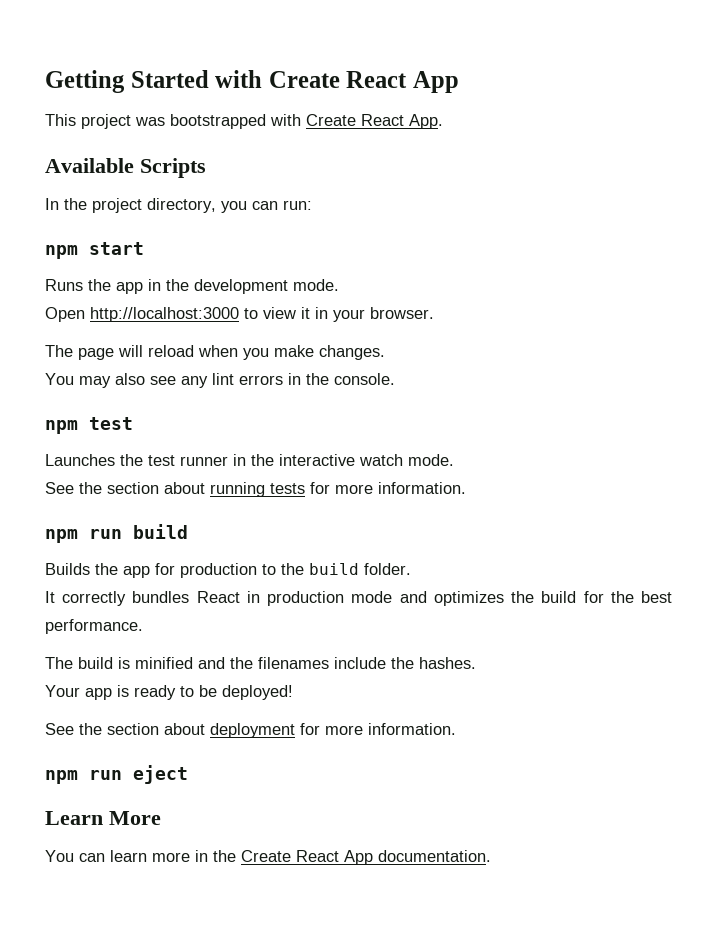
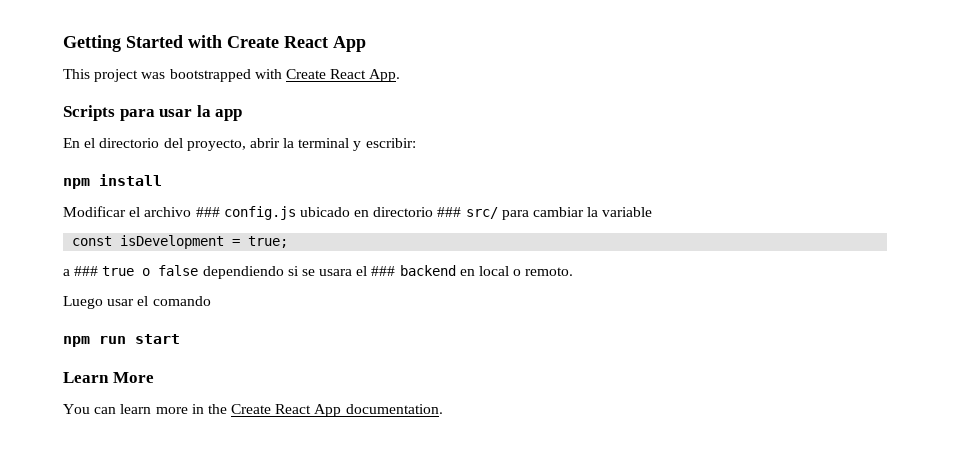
[45,158,134,173] Available -> (401, 75) none
[45,198,312,213] [45,242,144,259] [45,279,339,294] [45,307,434,322] [45,345,385,360] [45,373,395,388] [45,417,133,434] [45,454,454,466] [45,482,466,497] [45,524,188,543] [45,563,411,578] [45,591,673,606] [45,619,143,634] [45,657,476,669] [45,685,293,700] [45,723,456,738] [45,765,188,784] // In the project directory, you can run: // npm start // Runs the app in the development mode. // Open http://localhost:3000 to view it in your browser. // The page will reload when you make changes. // You may also see any lint errors in the console. // npm test // Launches the test runner in the interactive watch mode. // See the section about running tests for more information. // npm run build // Builds the app for production to the build folder. // It correctly bundles React in production mode and optimizes the build for the best performance. // The build is minified and the filenames include the hashes. // Your app is ready to be deployed! // See the section about deployment for more information. // npm run eject -> [119,105,243,121] [63,138,416,151] [63,174,162,189] [63,206,653,220] [72,235,289,249] [63,265,574,279] [63,296,211,309] [63,334,180,347] para usar la app // En el directorio del proyecto, abrir la terminal y escribir: // npm install // Modificar el archivo ### config.js ubicado en directorio ### src/ para cambiar la variable // const isDevelopment = true; // a ### true o false dependiendo si se usara el ### backend en local o remoto. // Luego usar el comando // npm run start

